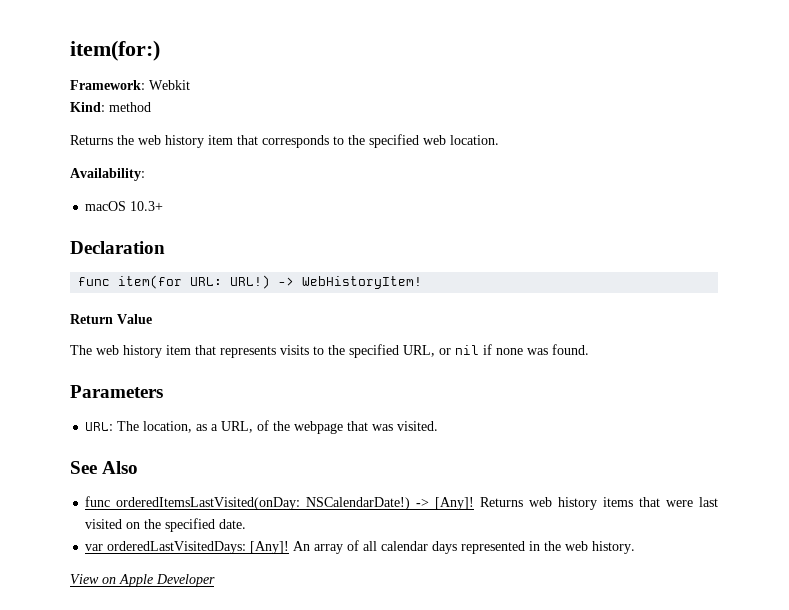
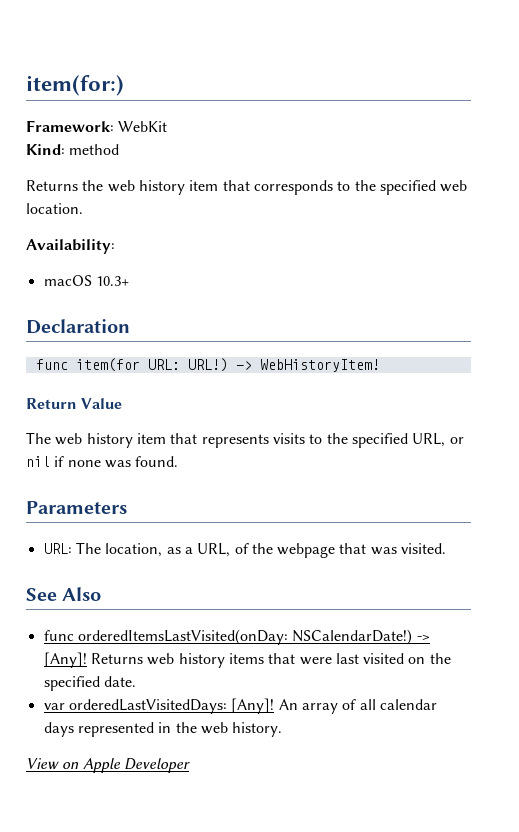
[149,80,190,90] Webkit -> [118,121,168,132] WebKit

